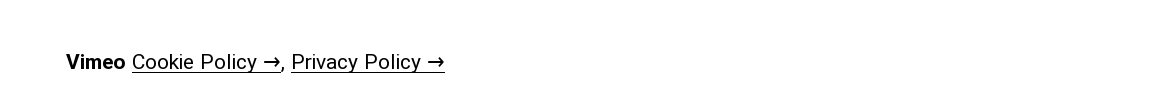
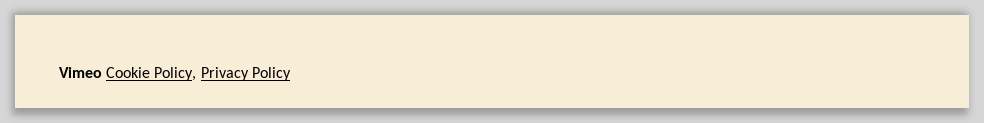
[200,54,285,73] Policy →, -> [154,67,197,81] Policy,
[427,57,445,69] → -> (291, 74) none

